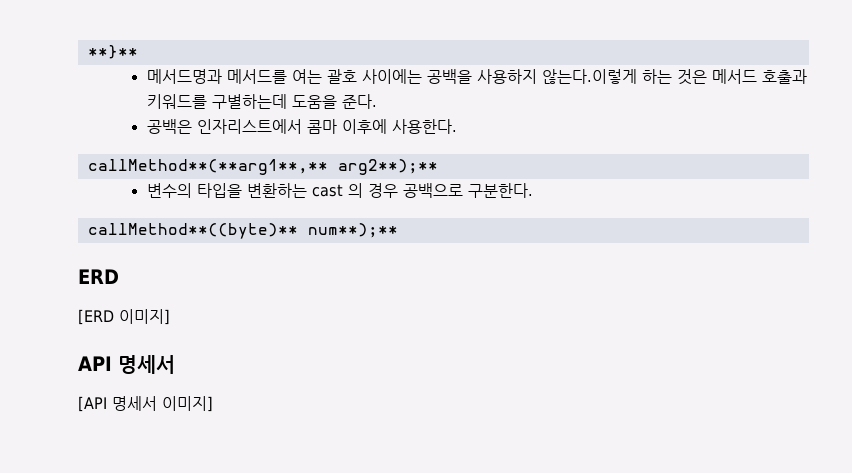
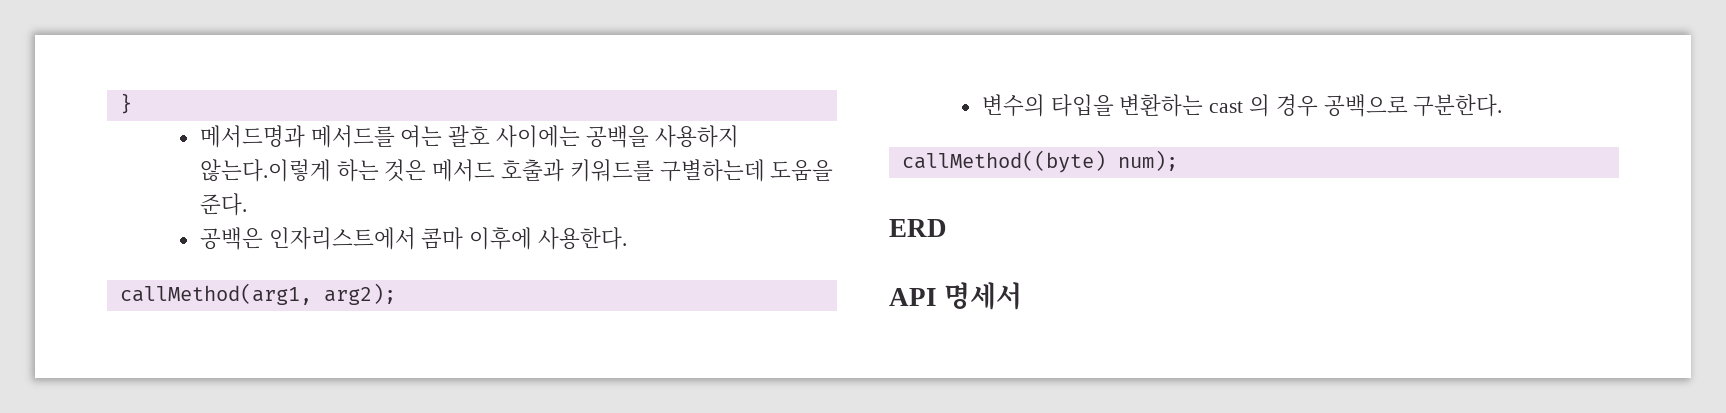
[87,45,138,59] **}** -> [119,93,132,114] }
[87,159,438,175] callMethod**(**arg1**,** arg2**);** -> [119,283,396,305] callMethod(arg1, arg2);
[87,223,398,239] callMethod**((byte)** num**);** -> [901,150,1178,173] callMethod((byte) num);
[78,309,170,325] // [ERD 이미지] -> (947, 228) none
[78,396,213,412] // [API 명세서 이미지] -> (1023, 296) none

